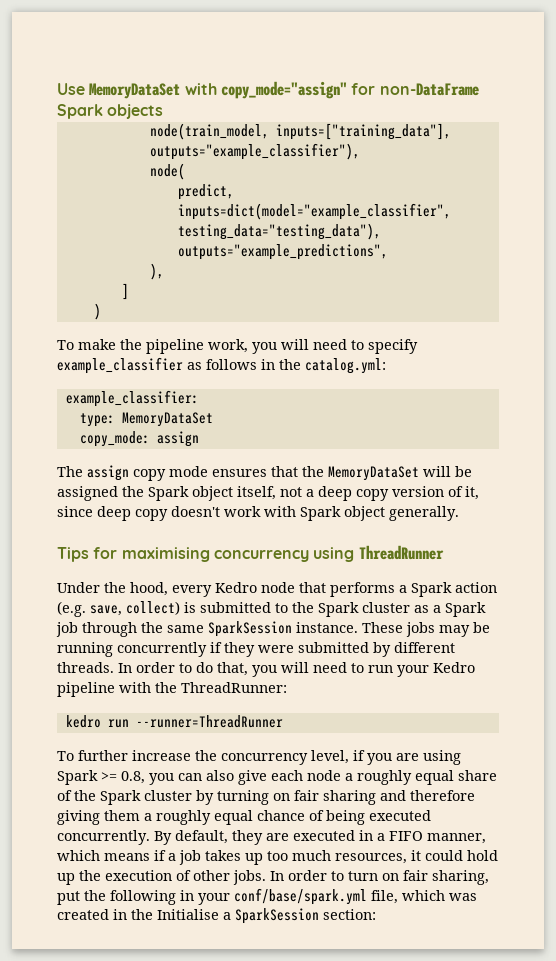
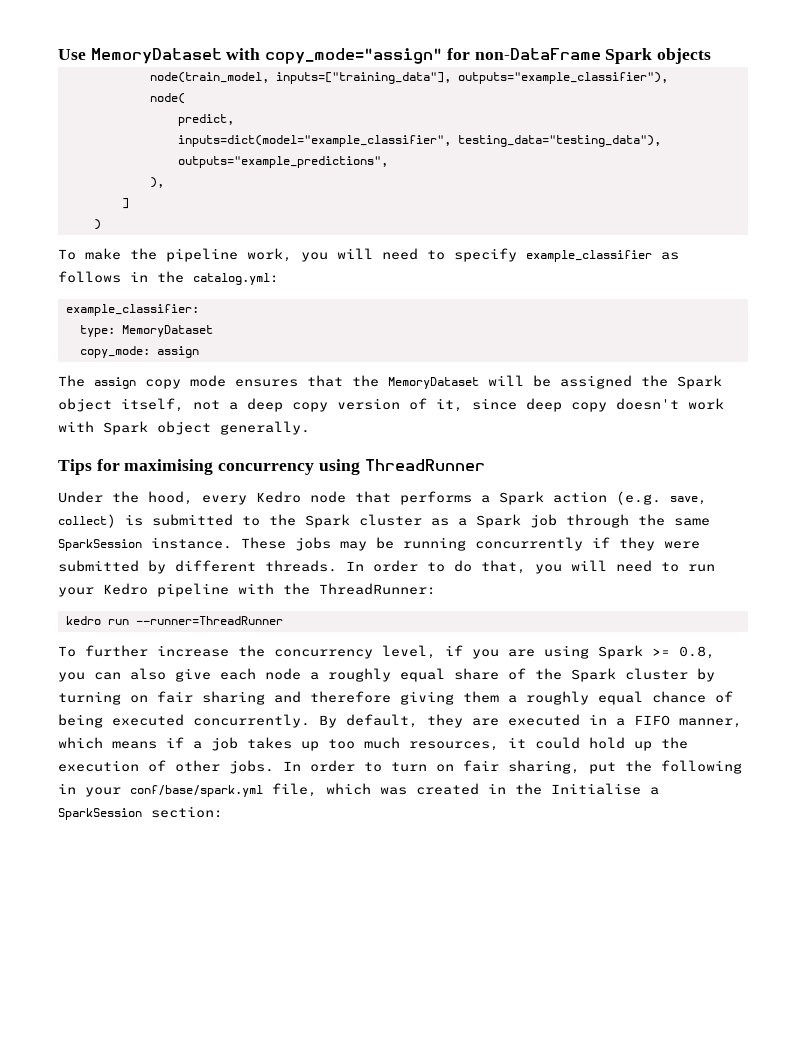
[89,83,181,99] MemoryDataSet -> [90,48,222,64] MemoryDataset
[121,412,213,427] MemoryDataSet -> [121,325,213,337] MemoryDataset
[328,466,419,481] MemoryDataSet -> [388,377,479,389] MemoryDataset

